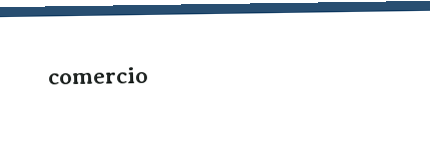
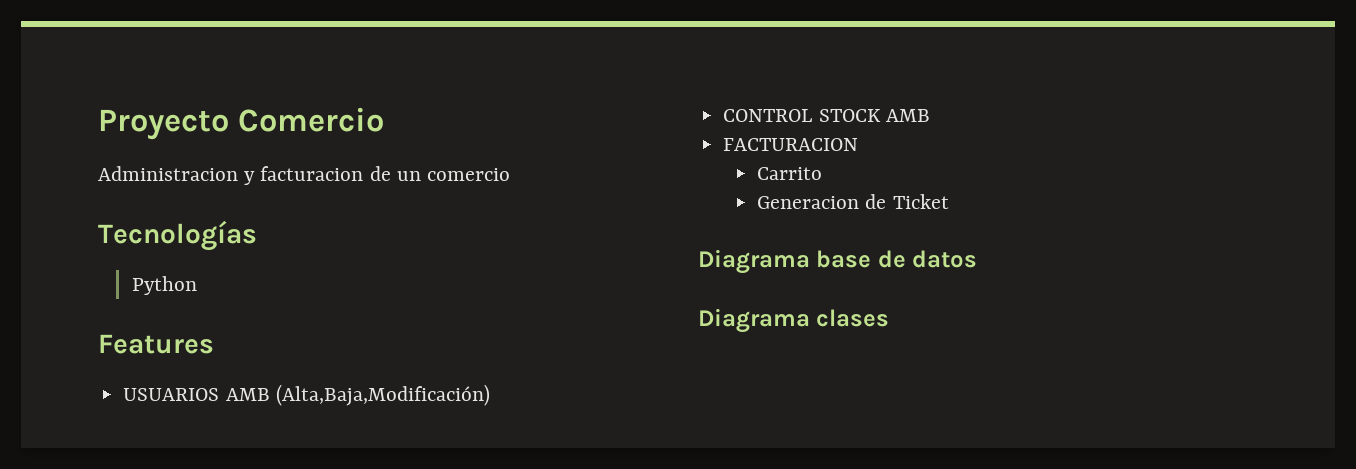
[47,66,149,85] comercio -> [98,107,384,140] [98,166,511,185] [98,220,257,251] [131,276,197,295] [98,334,214,354] [123,384,490,406] [723,109,930,122] [723,138,859,151] [757,167,823,180] [757,194,949,209] [698,249,978,274] [698,308,890,333] Proyecto Comercio // Administracion y facturacion de un comercio // Tecnologías // Python // Features // USUARIOS AMB (Alta,Baja,Modificación) // CONTROL STOCK AMB // FACTURACION // Carrito // Generacion de Ticket // Diagrama base de datos // Diagrama clases

